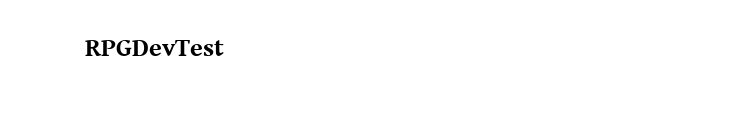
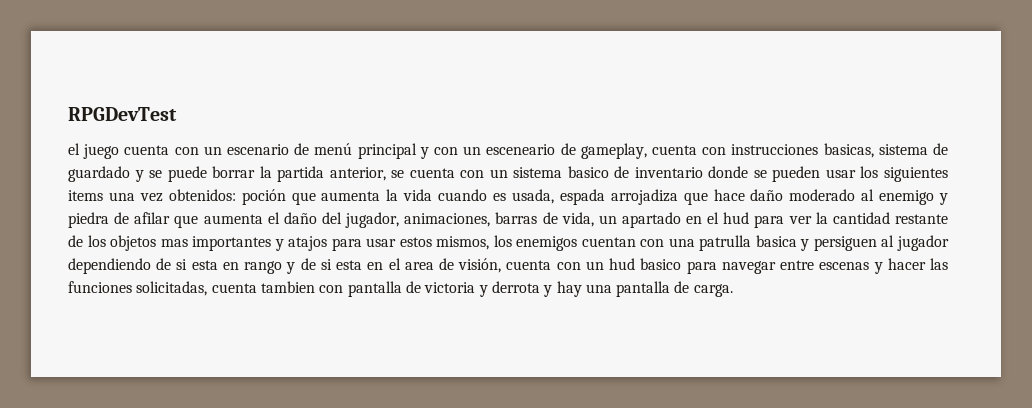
(224, 48) none -> [68,143,949,159] [68,166,948,182] [68,189,948,205] [68,212,948,228] [68,235,949,251] [68,258,949,274] [68,281,733,297] // el juego cuenta con un escenario de menú principal y con un esceneario de gameplay, cuenta con instrucciones basicas, sistema de guardado y se puede borrar la partida anterior, se cuenta con un sistema basico de inventario donde se pueden usar los siguientes items una vez obtenidos: poción que aumenta la vida cuando es usada, espada arrojadiza que hace daño moderado al enemigo y piedra de afilar que aumenta el daño del jugador, animaciones, barras de vida, un apartado en el hud para ver la cantidad restante de los objetos mas importantes y atajos para usar estos mismos, los enemigos cuentan con una patrulla basica y persiguen al jugador dependiendo de si esta en rango y de si esta en el area de visión, cuenta con un hud basico para navegar entre escenas y hacer las funciones solicitadas, cuenta tambien con pantalla de victoria y derrota y hay una pantalla de carga.

